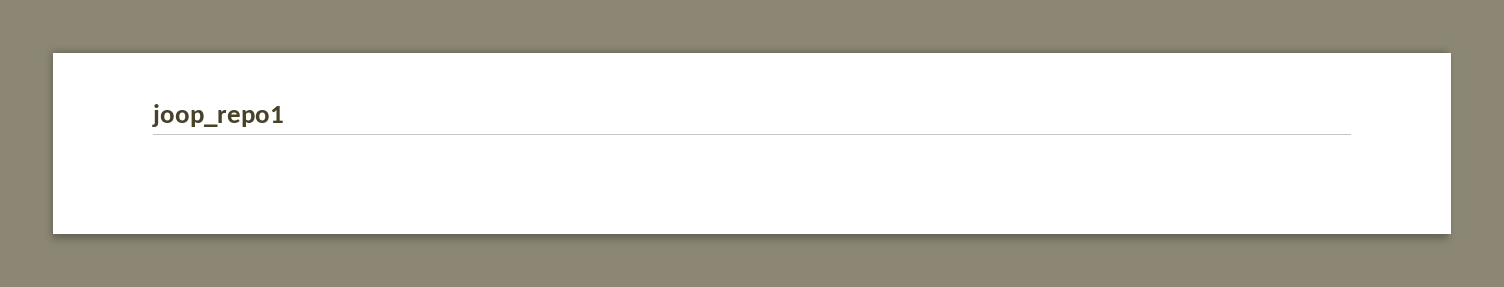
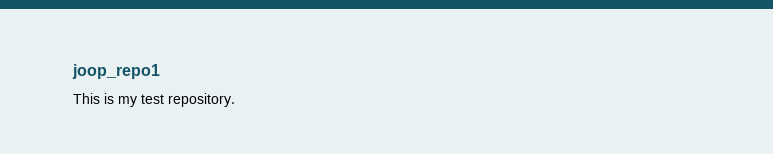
(284, 115) none -> [73,93,235,107] // This is my test repository.

